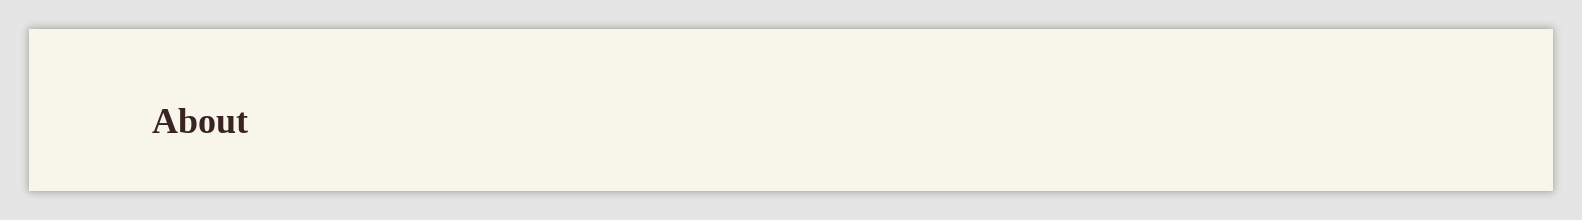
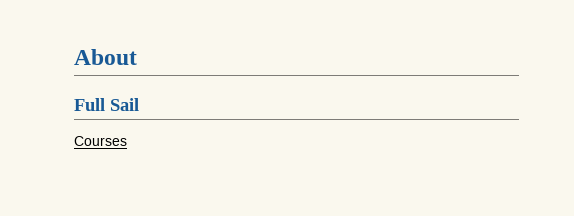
(248, 120) none -> [74,98,139,111] [74,136,127,146] // Full Sail // Courses

